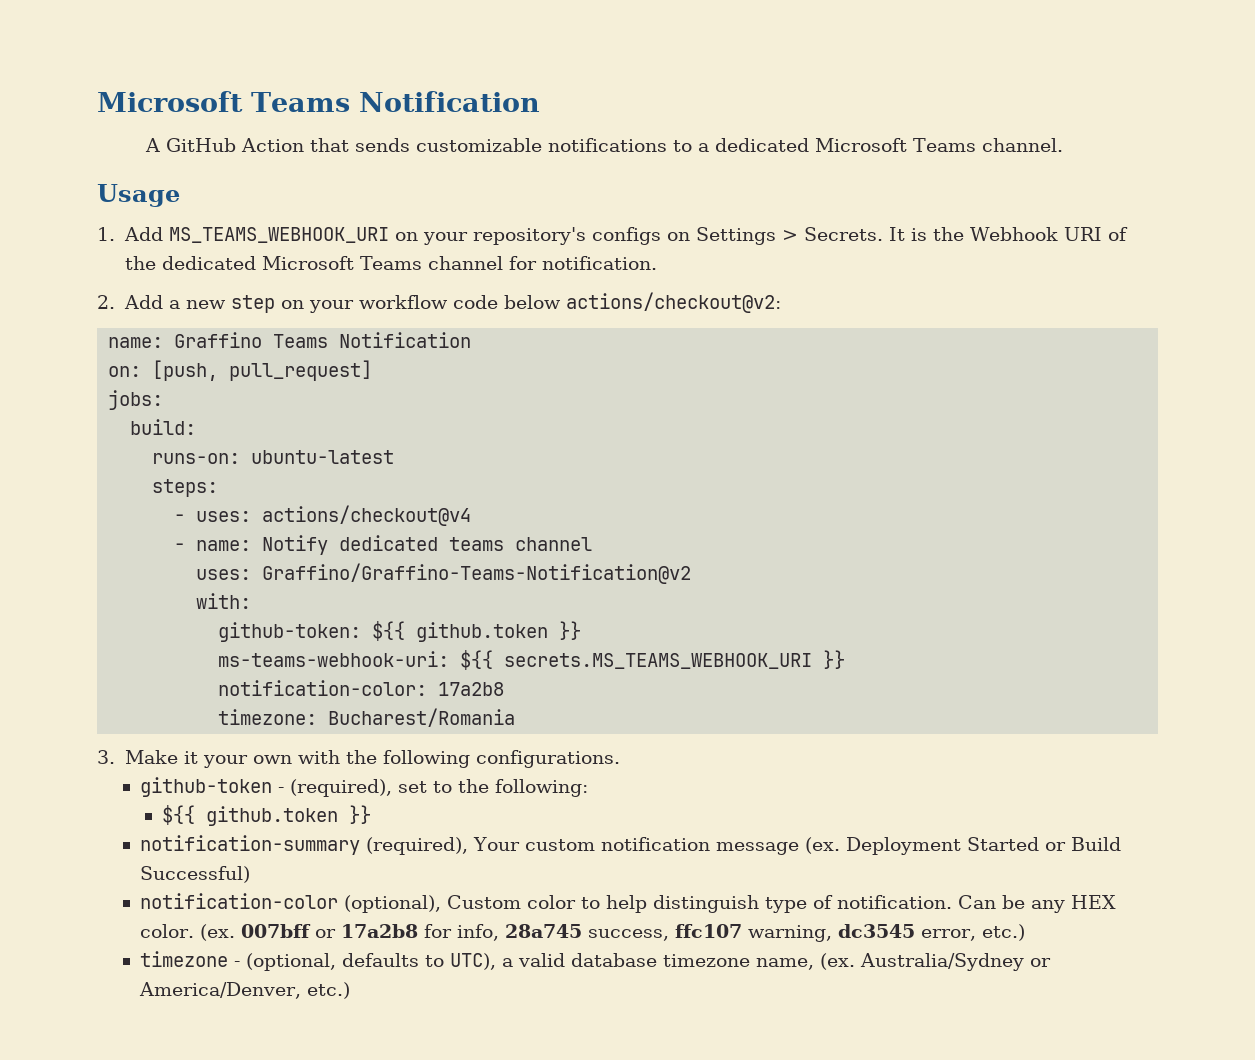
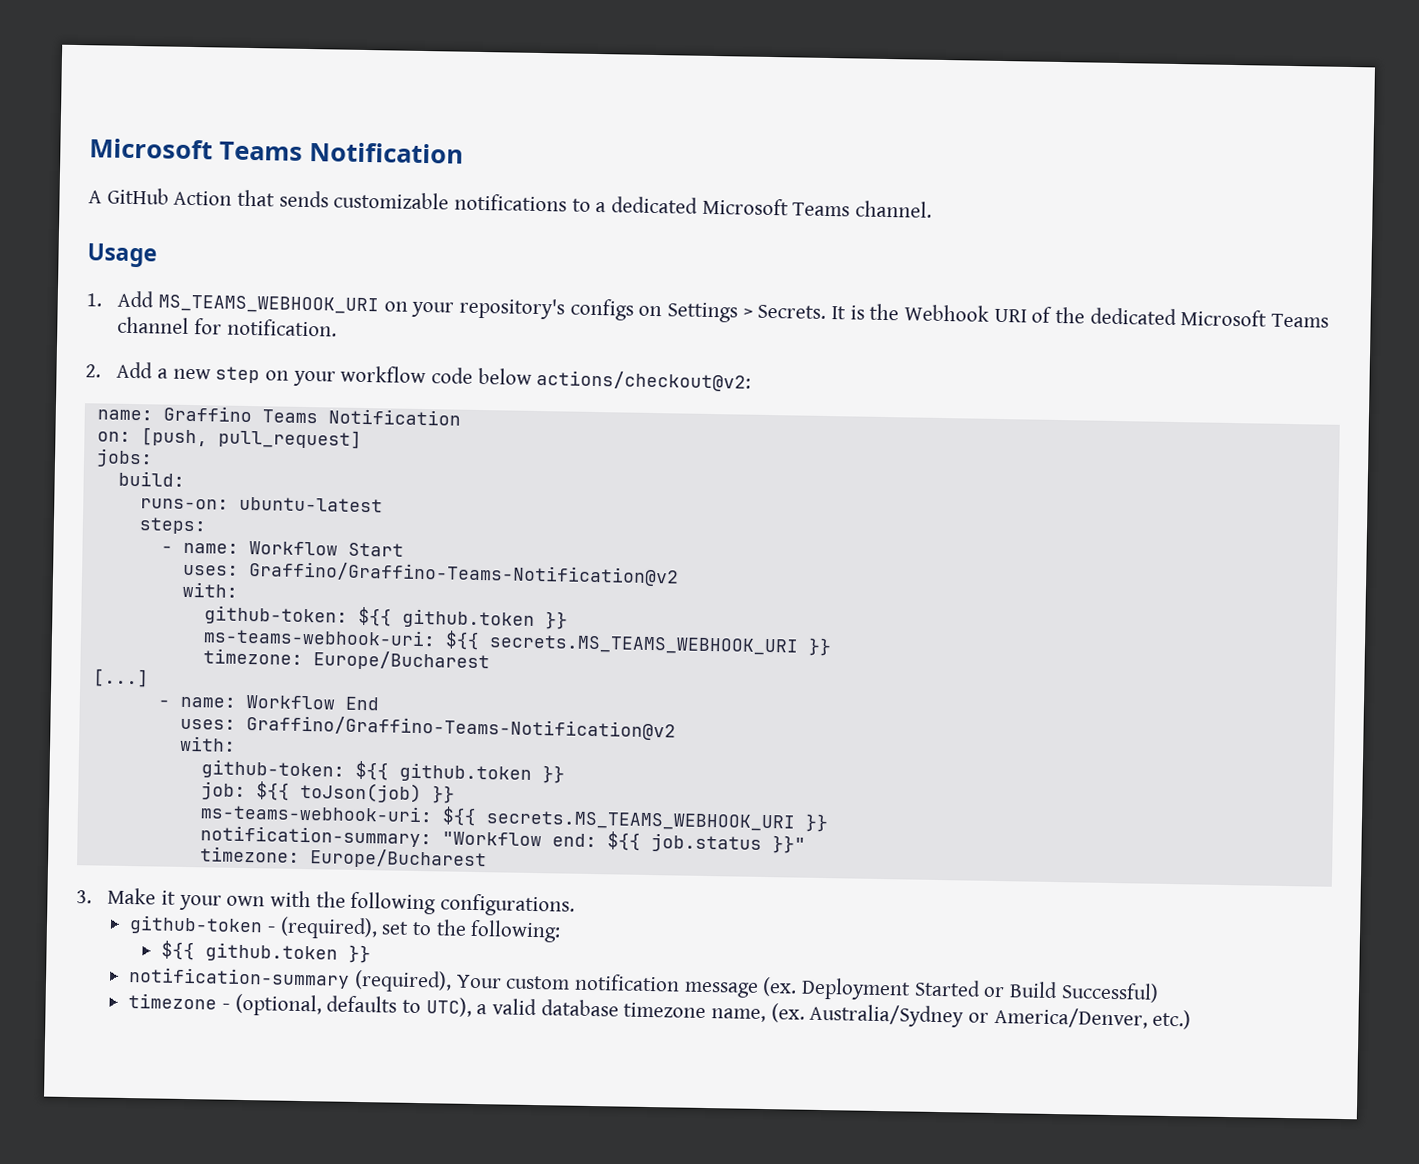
[174,505,472,526] [174,535,593,555] // - uses: actions/checkout@v4 // - name: Notify dedicated teams channel -> [160,541,404,557] // - name: Workflow Start
[218,680,505,696] [218,708,516,727] notification-color: 17a2b8 // timezone: Bucharest/Romania -> [202,648,490,672] [92,668,149,688] [157,695,379,711] [179,715,676,741] [179,735,236,752] [200,759,565,784] [200,781,455,804] [199,803,829,833] [199,825,806,854] [199,846,487,870] timezone: Europe/Bucharest // [...] // - name: Workflow End // uses: Graffino/Graffino-Teams-Notification@v2 // with: // github-token: ${{ github.token }} // job: ${{ toJson(job) }} // ms-teams-webhook-uri: ${{ secrets.MS_TEAMS_WEBHOOK_URI }} // notification-summary: "Workflow end: ${{ job.status }}" // timezone: Europe/Bucharest
[139,893,1116,913] [139,924,1025,942] // notification-color (optional), Custom color to help distinguish type of notification. Can be any HEX color. (ex. 007bff or 17a2b8 for info, 28a745 success, ffc107 warning, dc3545 error, etc.) -> (1159, 992) none

